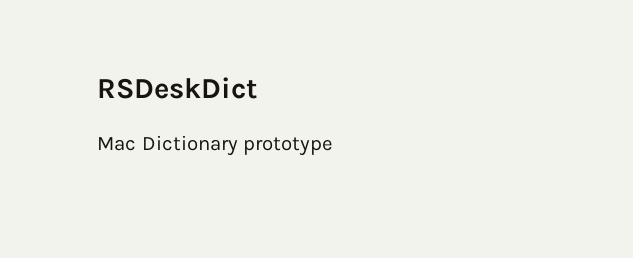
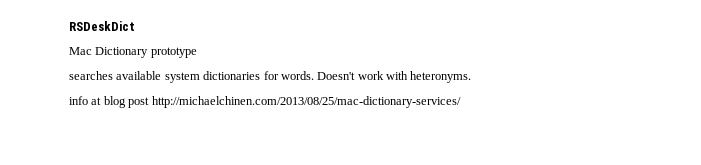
(334, 146) none -> [69,71,472,83] [69,96,461,108] // searches available system dictionaries for words. Doesn't work with heteronyms. // info at blog post http://michaelchinen.com/2013/08/25/mac-dictionary-services/

